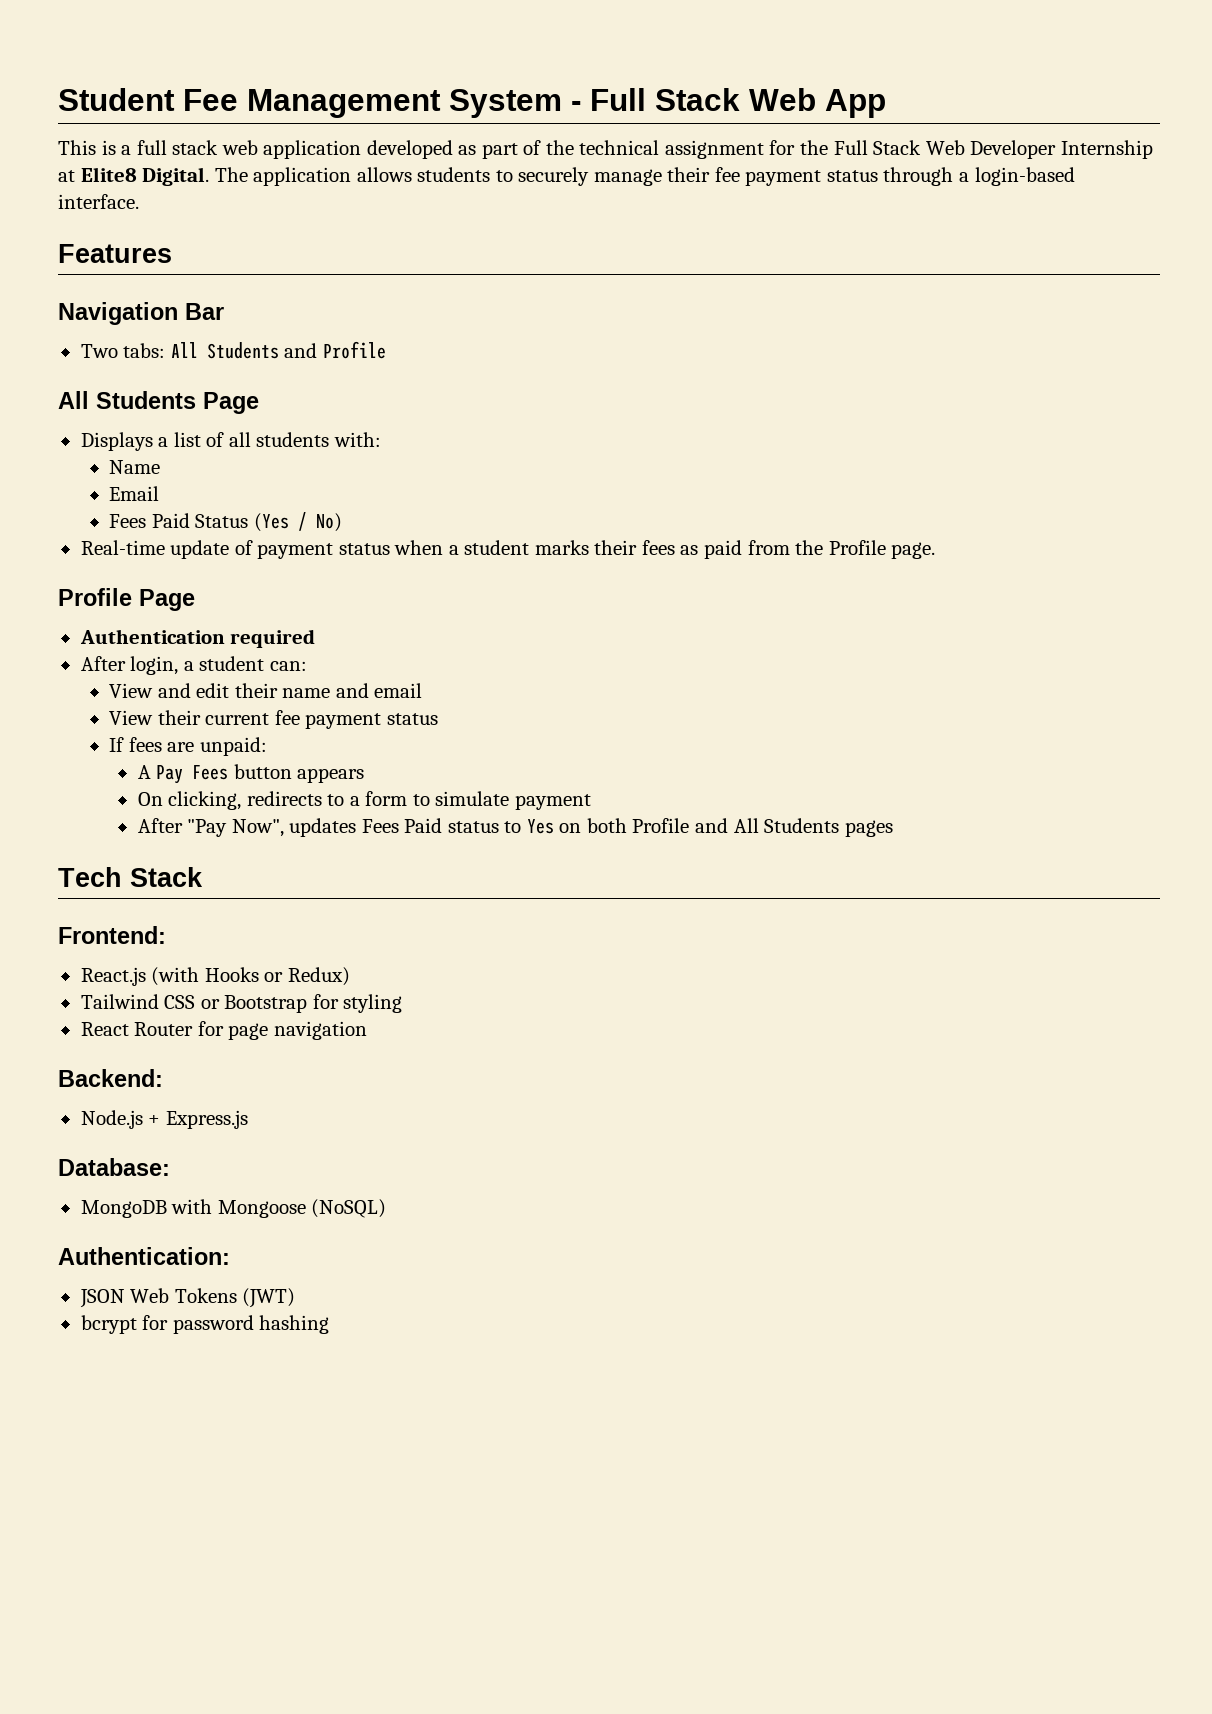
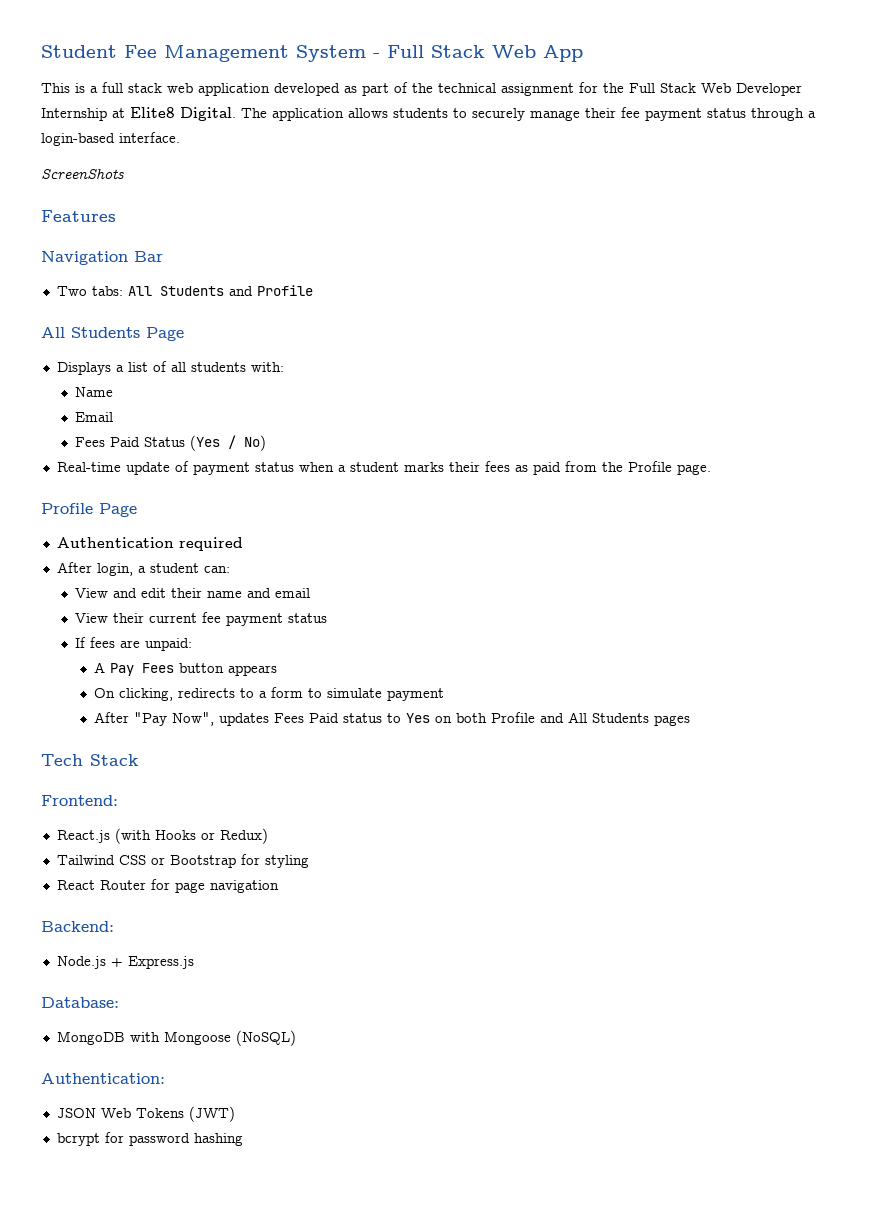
(139, 201) none -> [41,168,124,179] // ScreenShots

